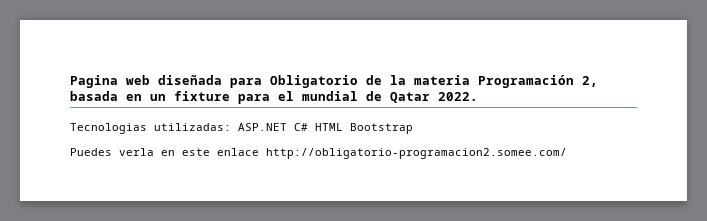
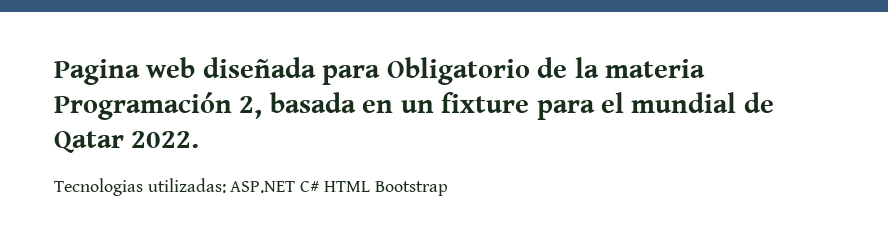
[70,148,567,159] // Puedes verla en este enlace http://obligatorio-programacion2.somee.com/ -> (448, 188) none

